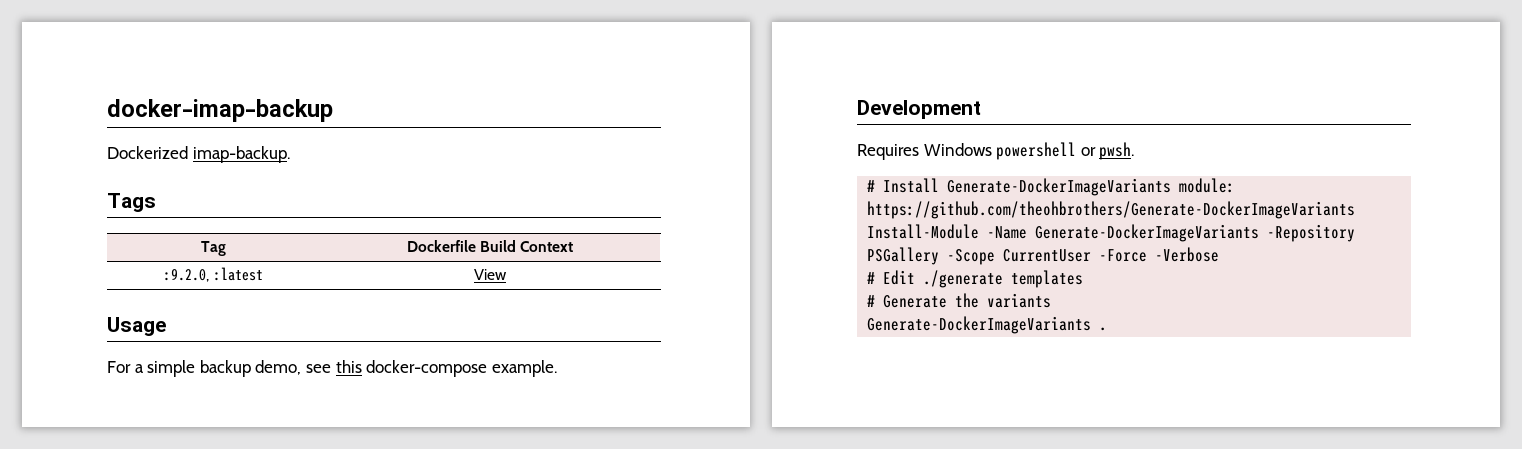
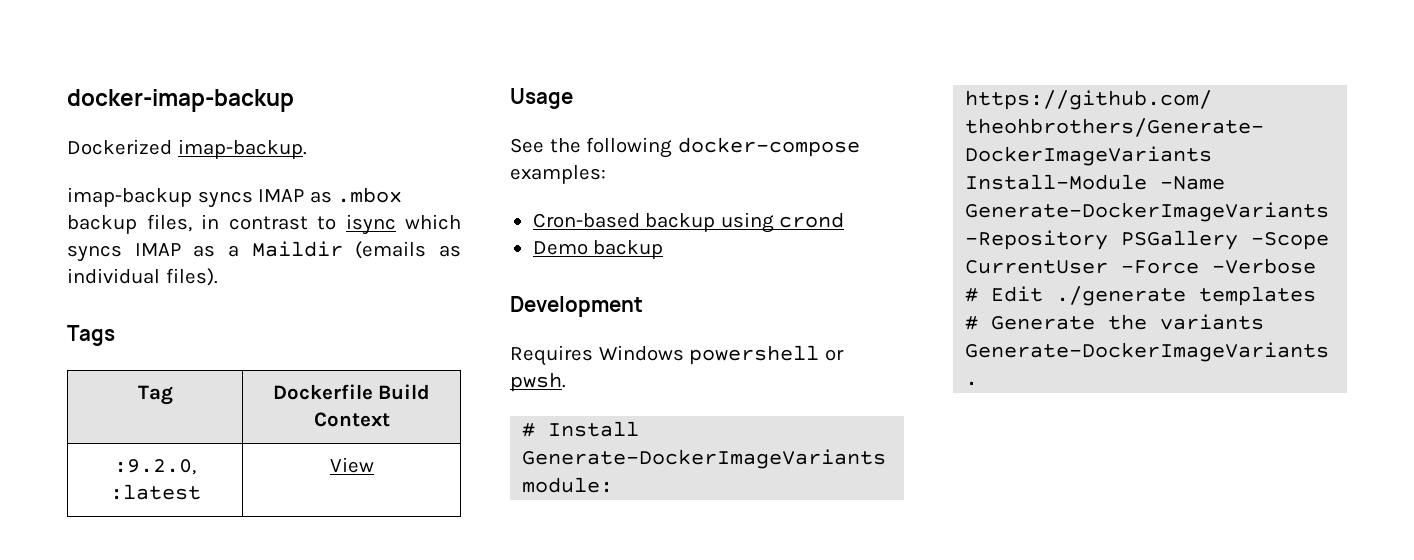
(290, 154) none -> [67,187,403,208] [67,214,461,235] [67,241,462,262] [67,268,218,286] // imap-backup syncs IMAP as .mbox backup files, in contrast to isync which syncs IMAP as a Maildir (emails as individual files).
[107,360,557,377] For a simple backup demo, see this docker-compose example. -> [510,137,860,158] [510,165,606,184] [532,212,845,233] [532,240,664,259] See the following docker-compose examples: // Cron-based backup using crond // Demo backup

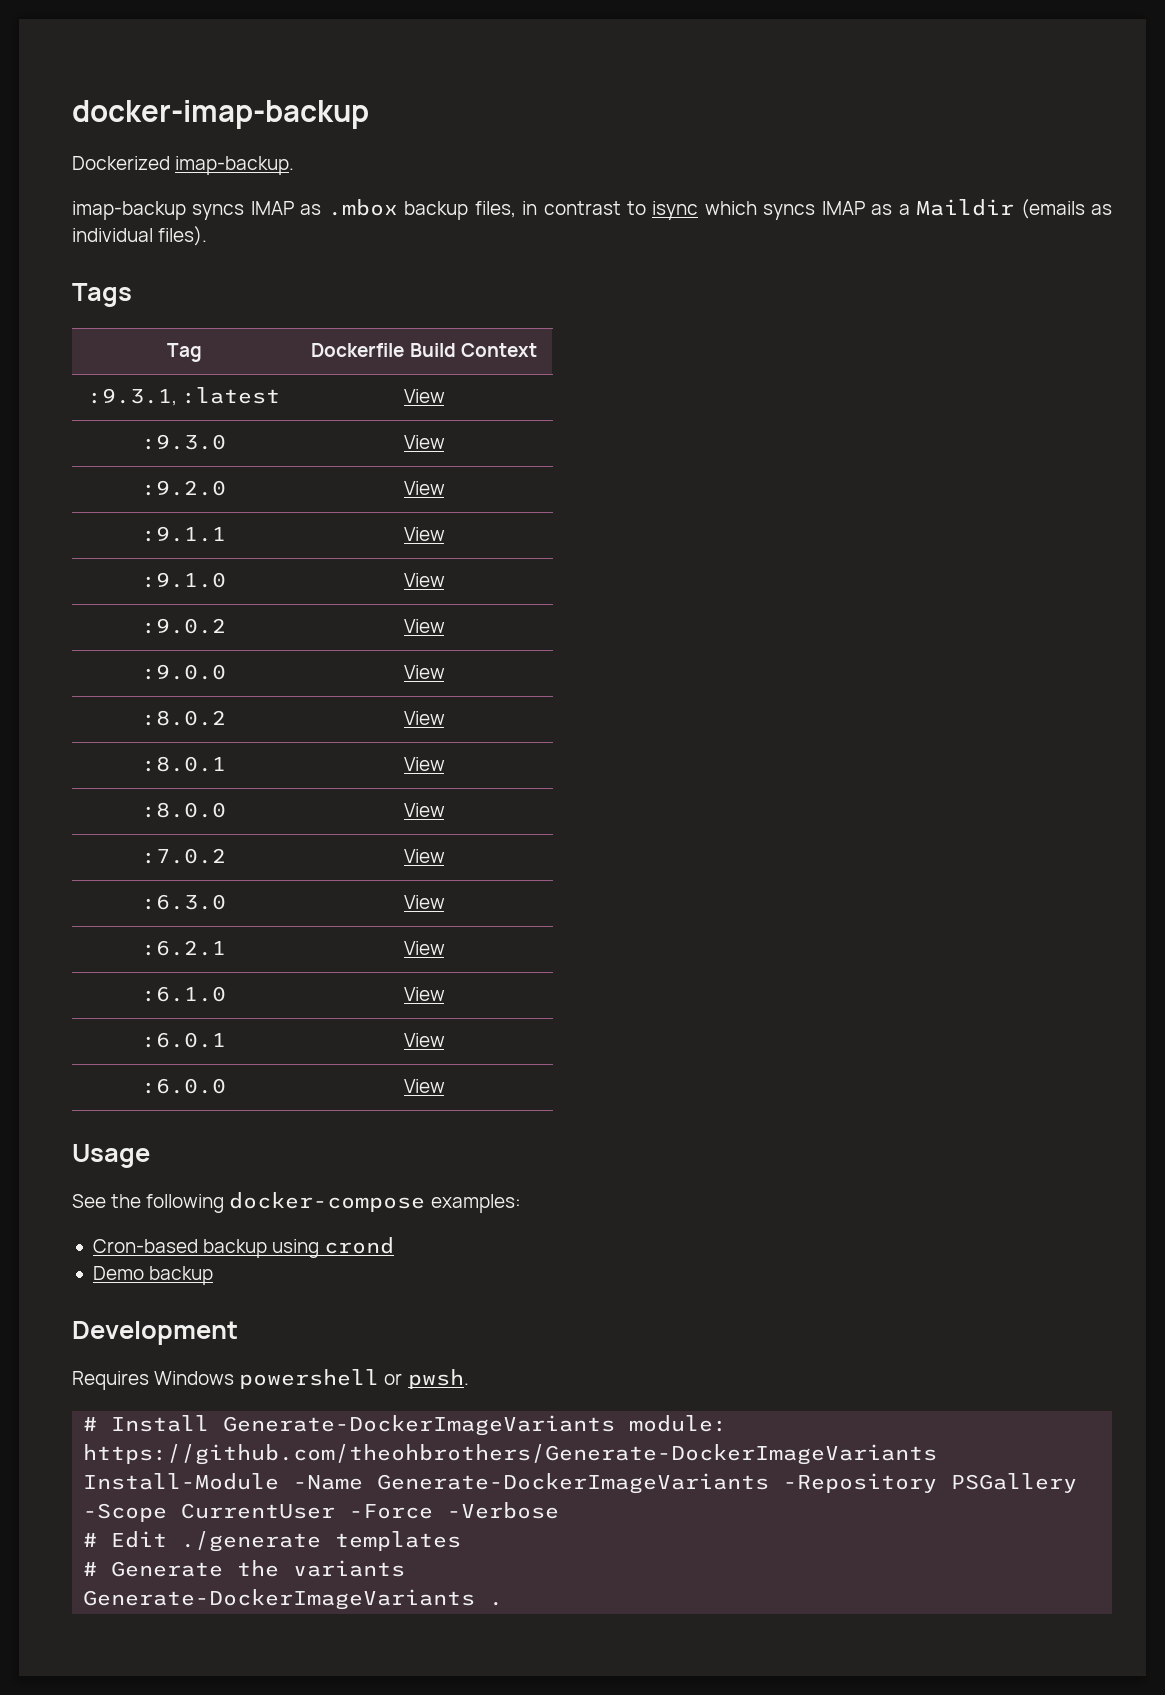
[114,459,196,475] :9.2.0, -> [87,388,177,406] :9.3.1,
(374, 465) none -> [142,434,226,450] [403,435,445,449] [142,480,226,496] [403,481,445,495] [142,526,226,542] [403,527,445,541] [142,572,226,588] [403,573,445,587] [142,618,226,634] [403,619,445,633] [142,664,226,680] [403,665,445,679] [142,710,226,726] [403,711,445,725] [142,756,226,772] [403,757,445,771] [142,802,226,818] [403,803,445,817] [142,848,226,864] [403,849,445,863] [142,894,226,910] [403,895,445,909] [142,940,226,956] [403,941,445,955] [142,986,226,1002] [403,987,445,1001] [142,1032,226,1048] [403,1033,445,1047] [142,1078,226,1094] [403,1079,445,1093] // :9.3.0 | View // :9.2.0 | View // :9.1.1 | View // :9.1.0 | View // :9.0.2 | View // :9.0.0 | View // :8.0.2 | View // :8.0.1 | View // :8.0.0 | View // :7.0.2 | View // :6.3.0 | View // :6.2.1 | View // :6.1.0 | View // :6.0.1 | View // :6.0.0 | View

